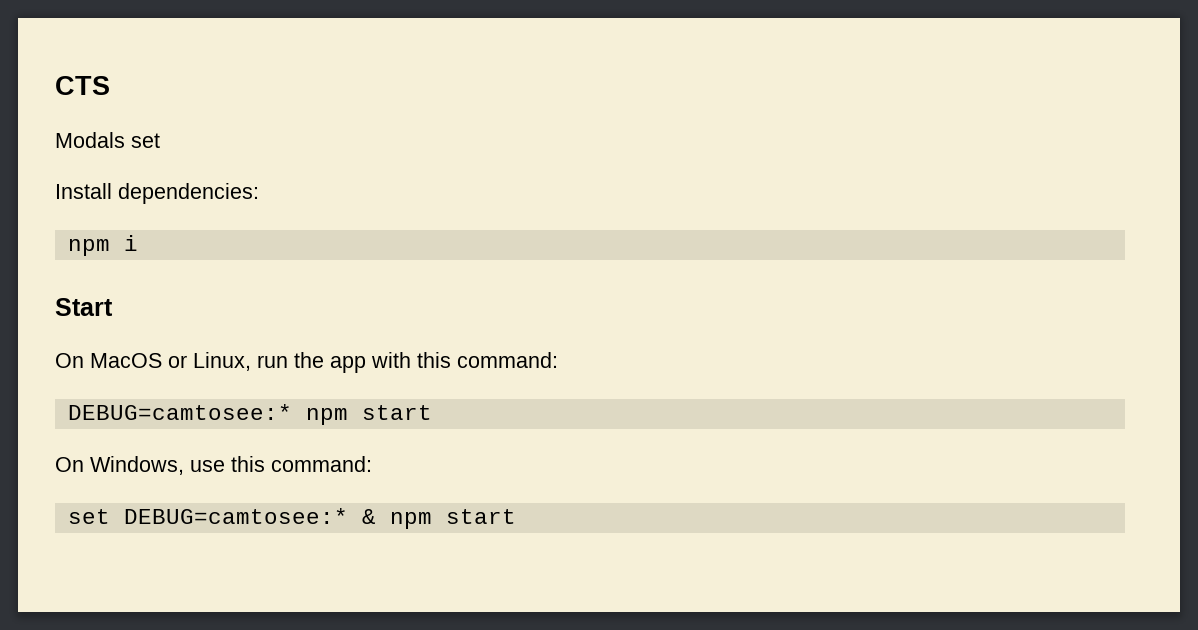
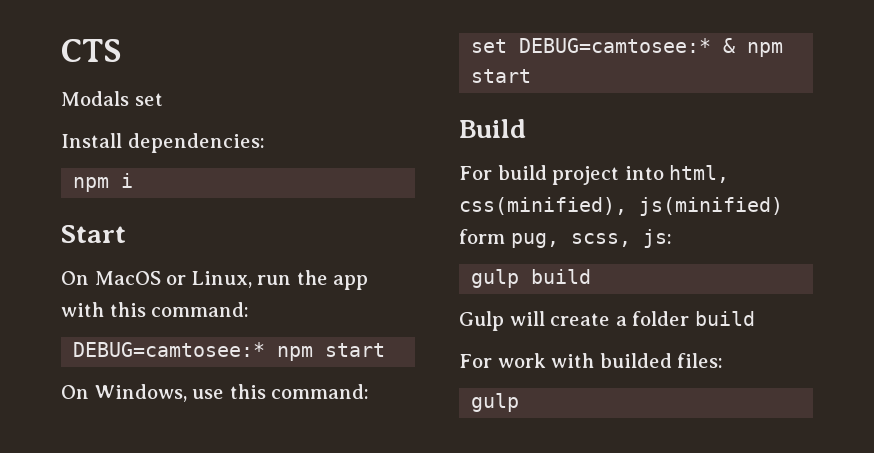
(516, 516) none -> [459,119,526,138] [459,165,730,185] [459,197,783,216] [459,229,672,248] [471,269,592,288] [459,311,755,331] [459,353,724,368] [471,393,520,412] // Build // For build project into html, css(minified), js(minified) form pug, scss, js: // gulp build // Gulp will create a folder build // For work with builded files: // gulp

